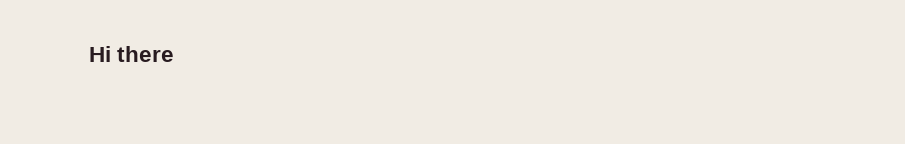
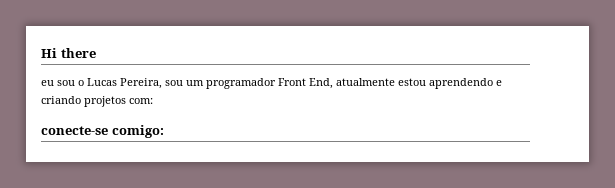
(175, 54) none -> [41,78,502,89] [41,96,153,107] [41,125,164,138] // eu sou o Lucas Pereira, sou um programador Front End, atualmente estou aprendendo e criando projetos com: // conecte-se comigo:

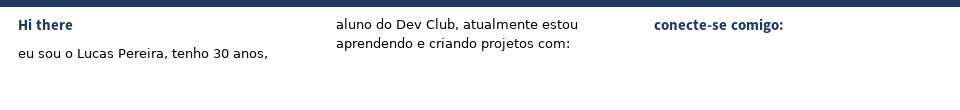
[165,78,333,89] sou um programador Front End, -> [172,47,268,59] [336,18,459,30] tenho 30 anos, aluno do Dev Club,

